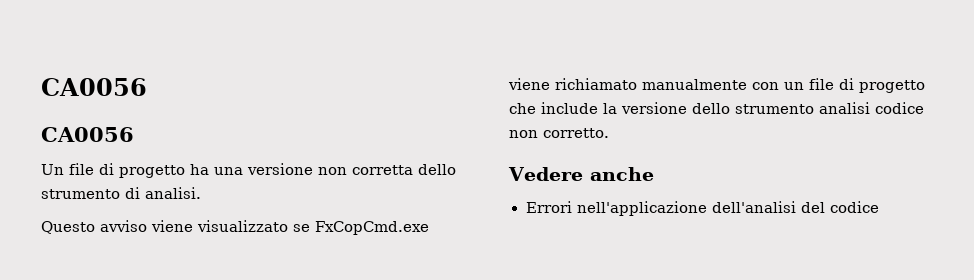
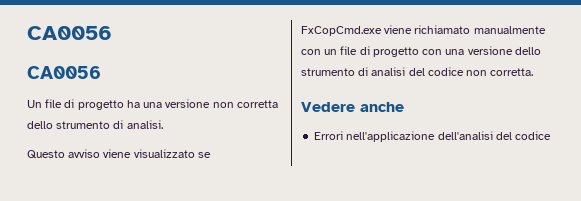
[509,102,870,114] che include la versione dello strumento analisi -> [422,46,541,55] [301,67,425,76] con una versione dello strumento di analisi del
[543,128,609,138] corretto. -> [490,68,534,76] corretta.

